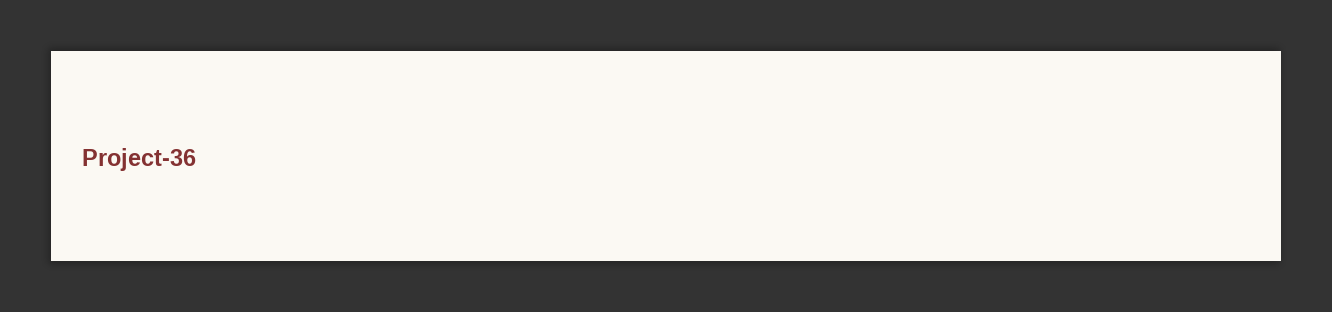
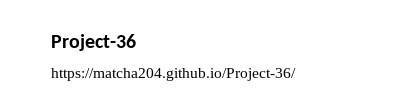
(196, 159) none -> [51,68,296,81] // https://matcha204.github.io/Project-36/

